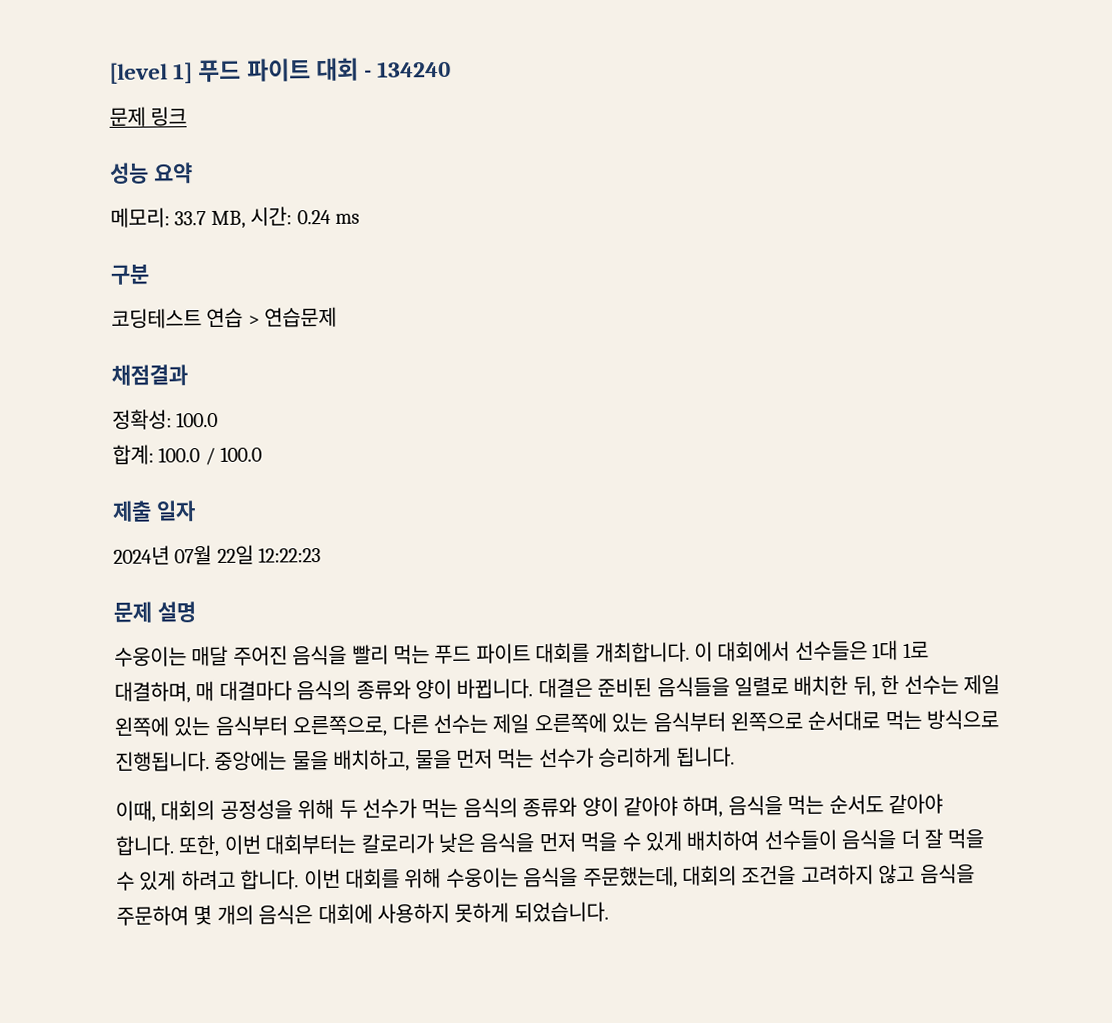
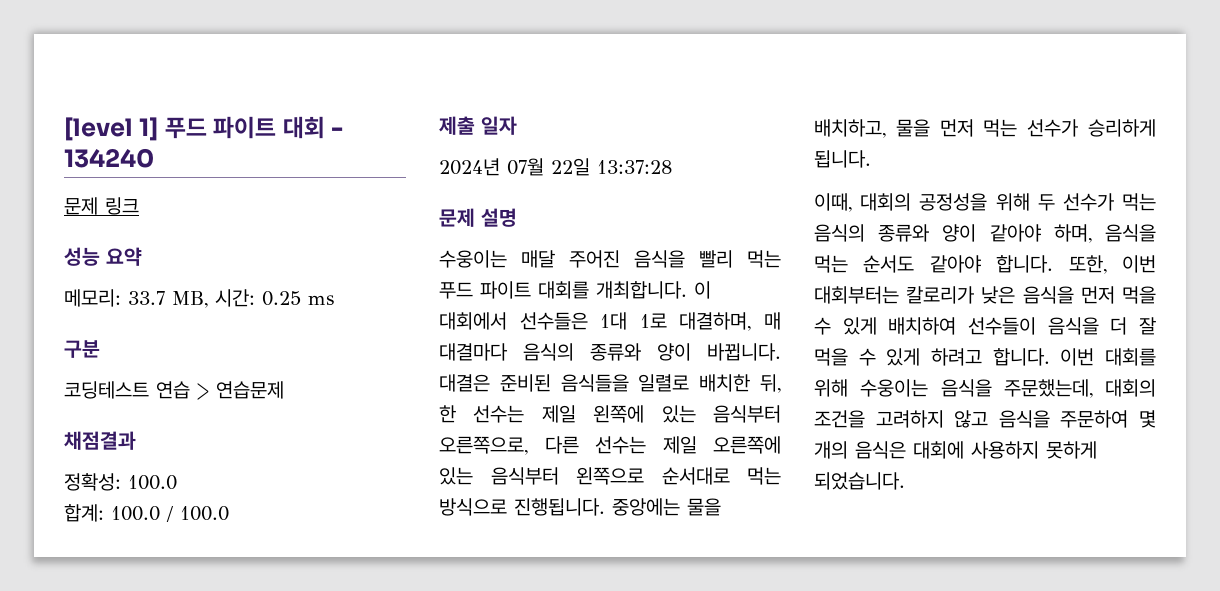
[296,209,331,225] 0.24 -> [262,291,301,306] 0.25
[258,547,322,563] 12:22:23 -> [597,160,672,174] 13:37:28

